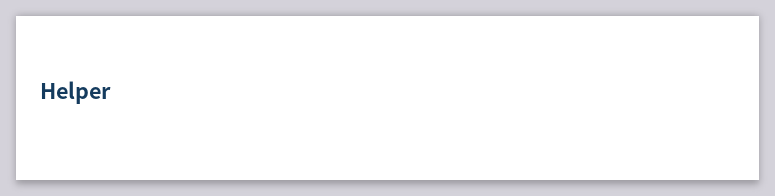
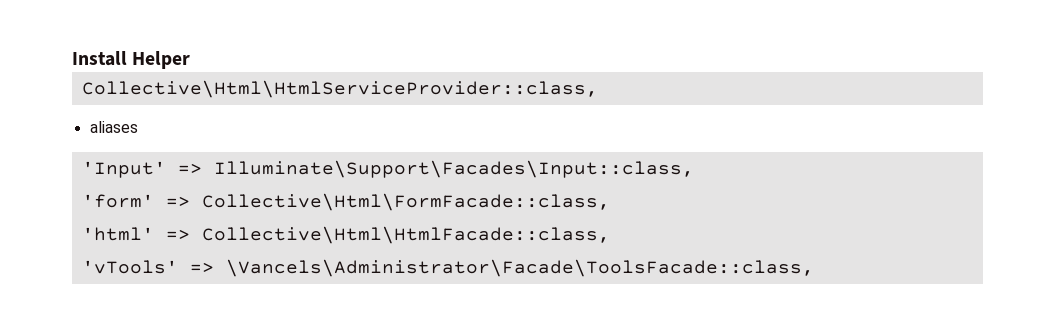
(40, 92) none -> [72,51,127,66] Install
(111, 92) none -> [81,80,598,98] [89,121,138,133] [81,160,694,178] [81,193,610,211] [81,226,610,244] [81,259,814,277] // Collective\Html\HtmlServiceProvider::class, // aliases // 'Input' => Illuminate\Support\Facades\Input::class, // 'form' => Collective\Html\FormFacade::class, // 'html' => Collective\Html\HtmlFacade::class, // 'vTools' => \Vancels\Administrator\Facade\ToolsFacade::class,

